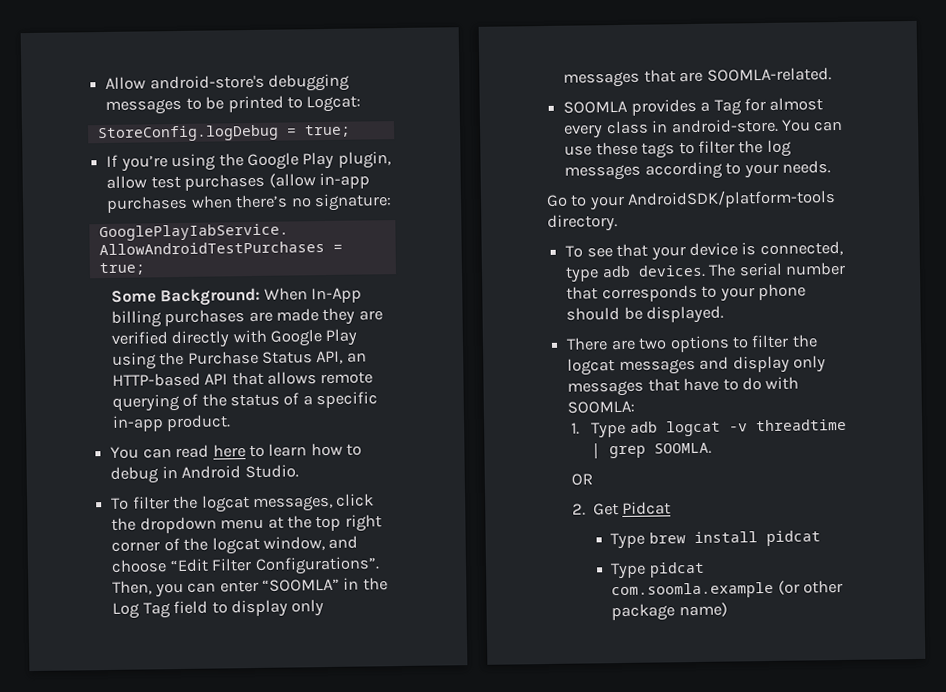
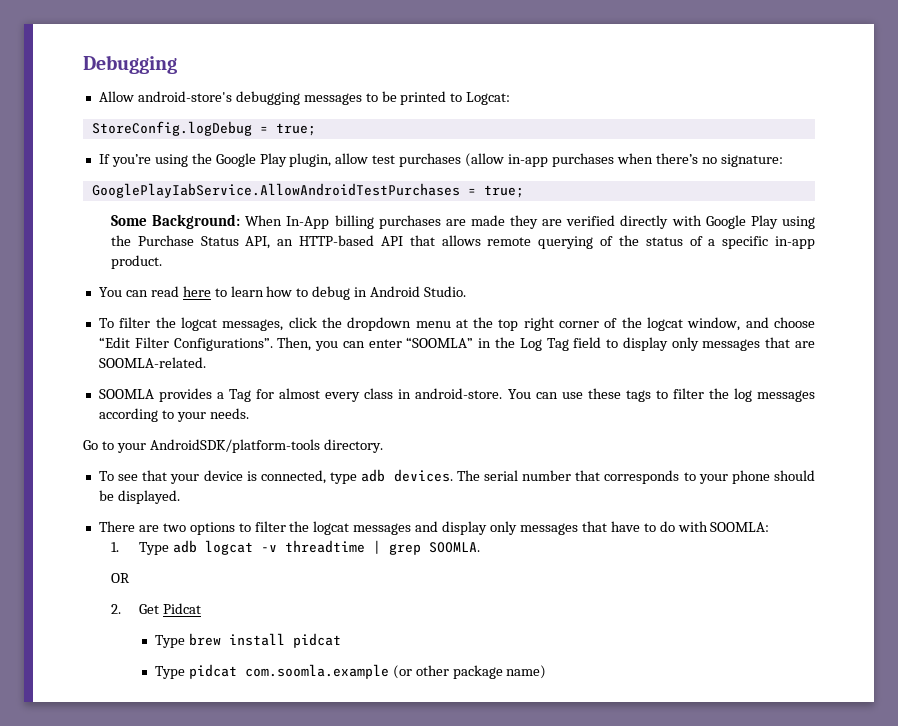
(105, 83) none -> [83,55,177,74] Debugging //

